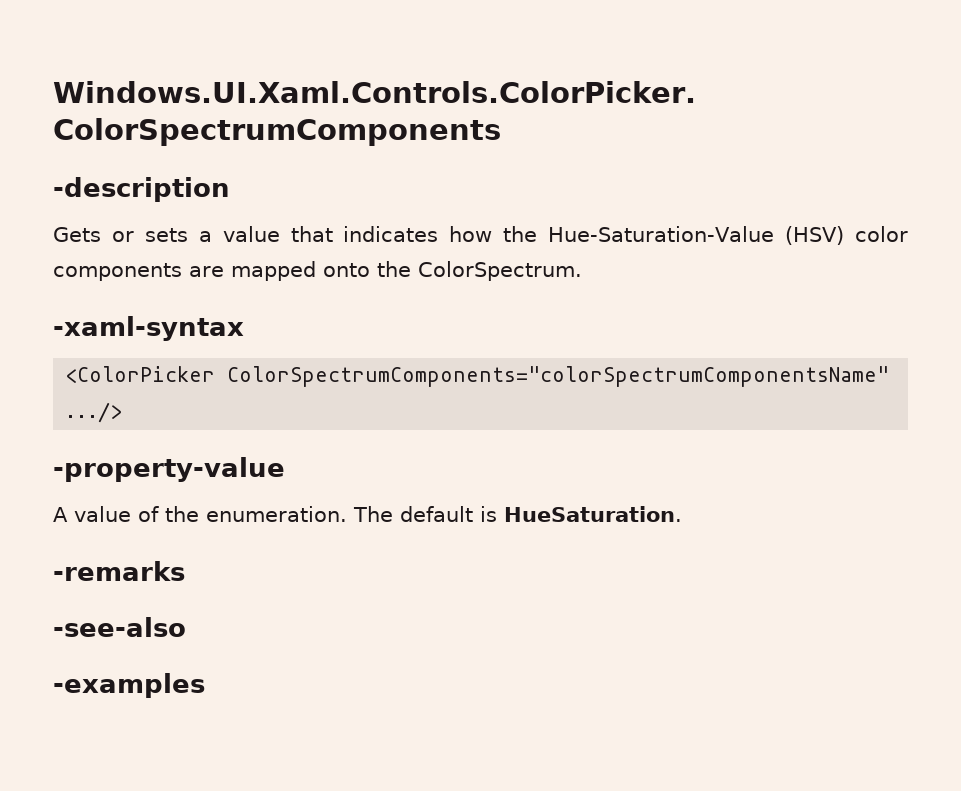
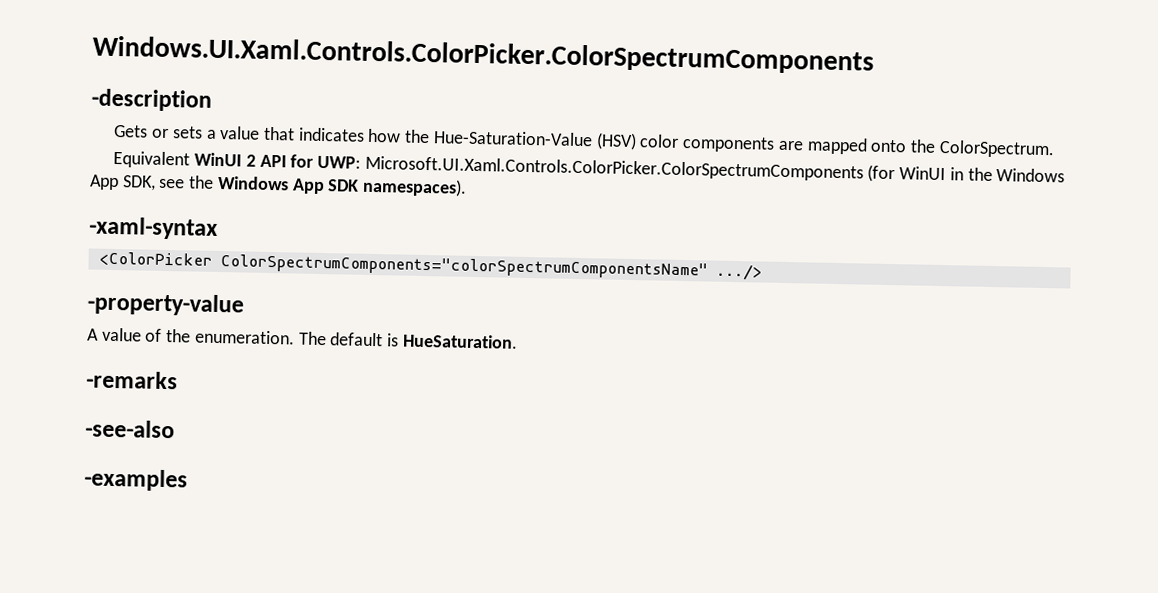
(582, 271) none -> [113,150,1066,183] [89,174,468,197] // Equivalent WinUI 2 API for UWP: Microsoft.UI.Xaml.Controls.ColorPicker.ColorSpectrumComponents (for WinUI in the Windows App SDK, see the Windows App SDK namespaces).

